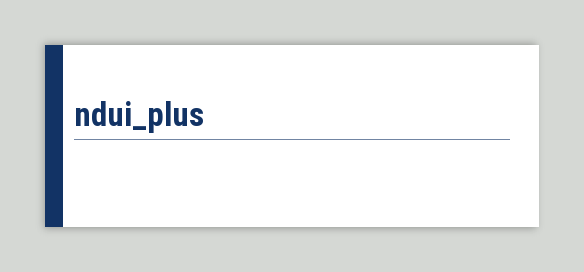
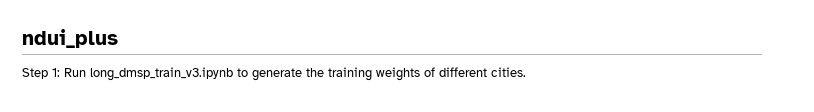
(204, 117) none -> [22,67,526,81] // Step 1: Run long_dmsp_train_v3.ipynb to generate the training weights of different cities.

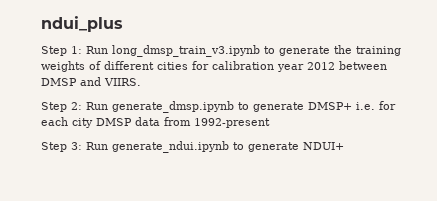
[491,67,526,77] cities. -> [157,61,387,72] [41,77,141,86] [41,101,396,113] [41,117,270,128] [41,141,344,153] cities for calibration year 2012 between DMSP and VIIRS. // Step 2: Run generate_dmsp.ipynb to generate DMSP+ i.e. for each city DMSP data from 1992-present // Step 3: Run generate_ndui.ipynb to generate NDUI+

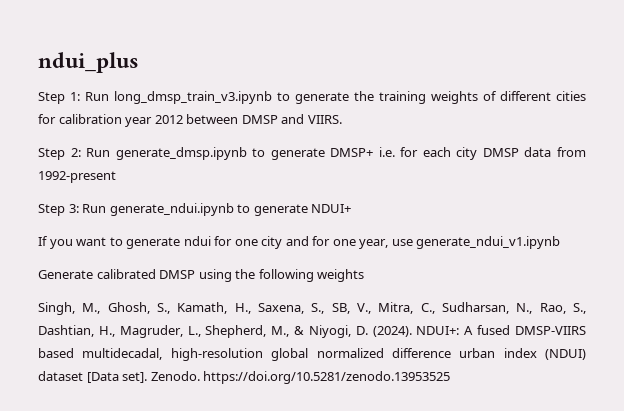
(344, 146) none -> [38,236,561,249] [38,269,365,282] [38,302,586,315] [38,325,587,338] [38,348,586,361] [38,371,451,384] // If you want to generate ndui for one city and for one year, use generate_ndui_v1.ipynb // Generate calibrated DMSP using the following weights // Singh, M., Ghosh, S., Kamath, H., Saxena, S., SB, V., Mitra, C., Sudharsan, N., Rao, S., Dashtian, H., Magruder, L., Shepherd, M., & Niyogi, D. (2024). NDUI+: A fused DMSP-VIIRS based multidecadal, high-resolution global normalized difference urban index (NDUI) dataset [Data set]. Zenodo. https://doi.org/10.5281/zenodo.13953525

